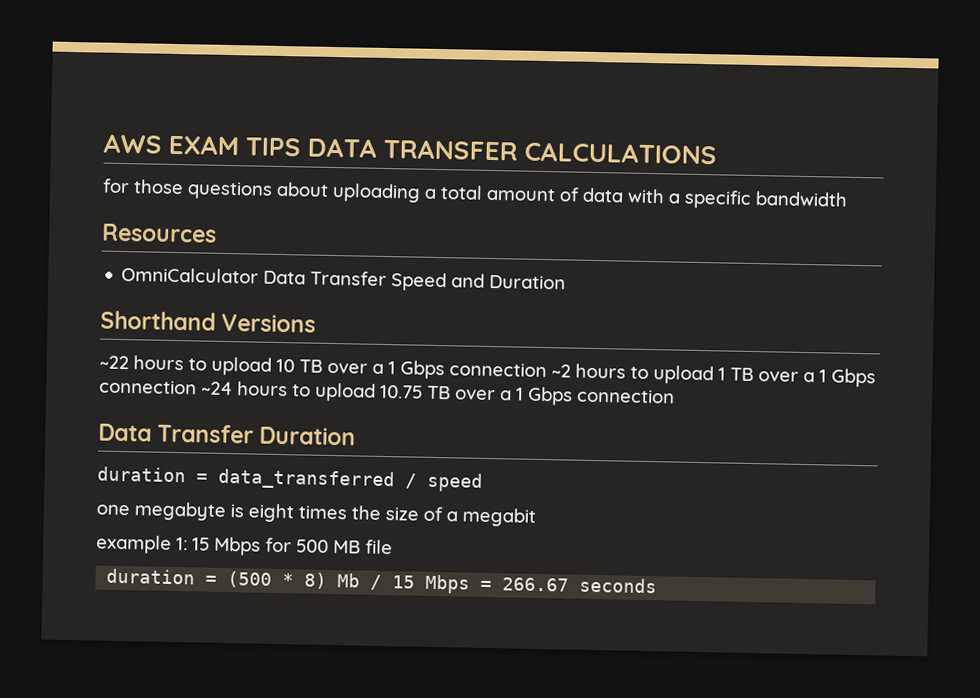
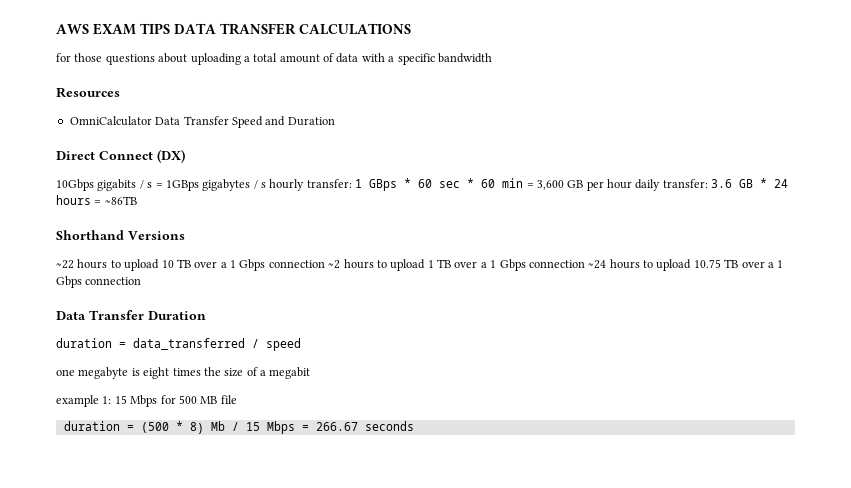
(567, 282) none -> [56,149,185,163] [56,178,789,191] [56,195,137,205] // Direct Connect (DX) // 10Gbps gigabits / s = 1GBps gigabytes / s hourly transfer: 1 GBps * 60 sec * 60 min = 3,600 GB per hour daily transfer: 3.6 GB * 24 hours = ~86TB

